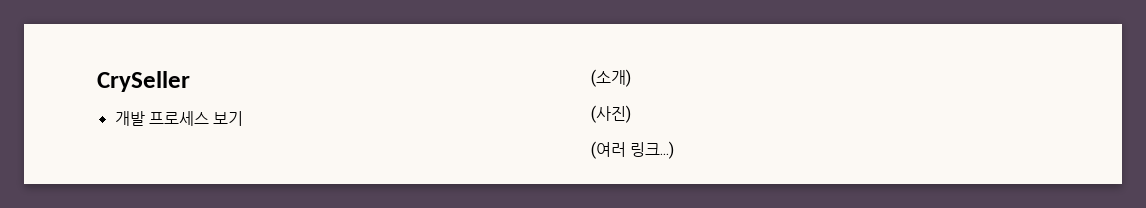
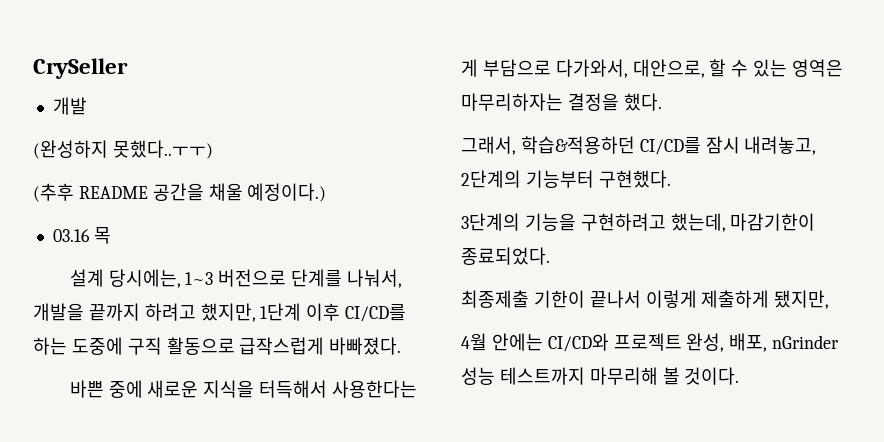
[148,111,244,126] [591,69,631,87] [591,105,631,123] [591,141,675,159] 프로세스 보기 // (소개) // (사진) // (여러 링크...) -> [33,140,213,159] [33,183,327,202] [52,227,111,244] [69,269,403,288] [33,303,407,322] [33,337,402,355] [69,380,418,398] [461,59,844,78] [461,93,662,111] [461,136,817,155] [461,170,671,188] [461,213,816,232] [461,247,550,265] [461,290,830,309] [461,333,840,352] [461,367,740,385] // (완성하지 못했다..ㅜㅜ) // (추후 README 공간을 채울 예정이다.) // 03.16 목 // 설계 당시에는, 1~3 버전으로 단계를 나눠서, 개발을 끝까지 하려고 했지만, 1단계 이후 CI/CD를 하는 도중에 구직 활동으로 급작스럽게 바빠졌다. // 바쁜 중에 새로운 지식을 터득해서 사용한다는 게 부담으로 다가와서, 대안으로, 할 수 있는 영역은 마무리하자는 결정을 했다. // 그래서, 학습&적용하던 CI/CD를 잠시 내려놓고, 2단계의 기능부터 구현했다. // 3단계의 기능을 구현하려고 했는데, 마감기한이 종료되었다. // 최종제출 기한이 끝나서 이렇게 제출하게 됐지만, // 4월 안에는 CI/CD와 프로젝트 완성, 배포, nGrinder 성능 테스트까지 마무리해 볼 것이다.

